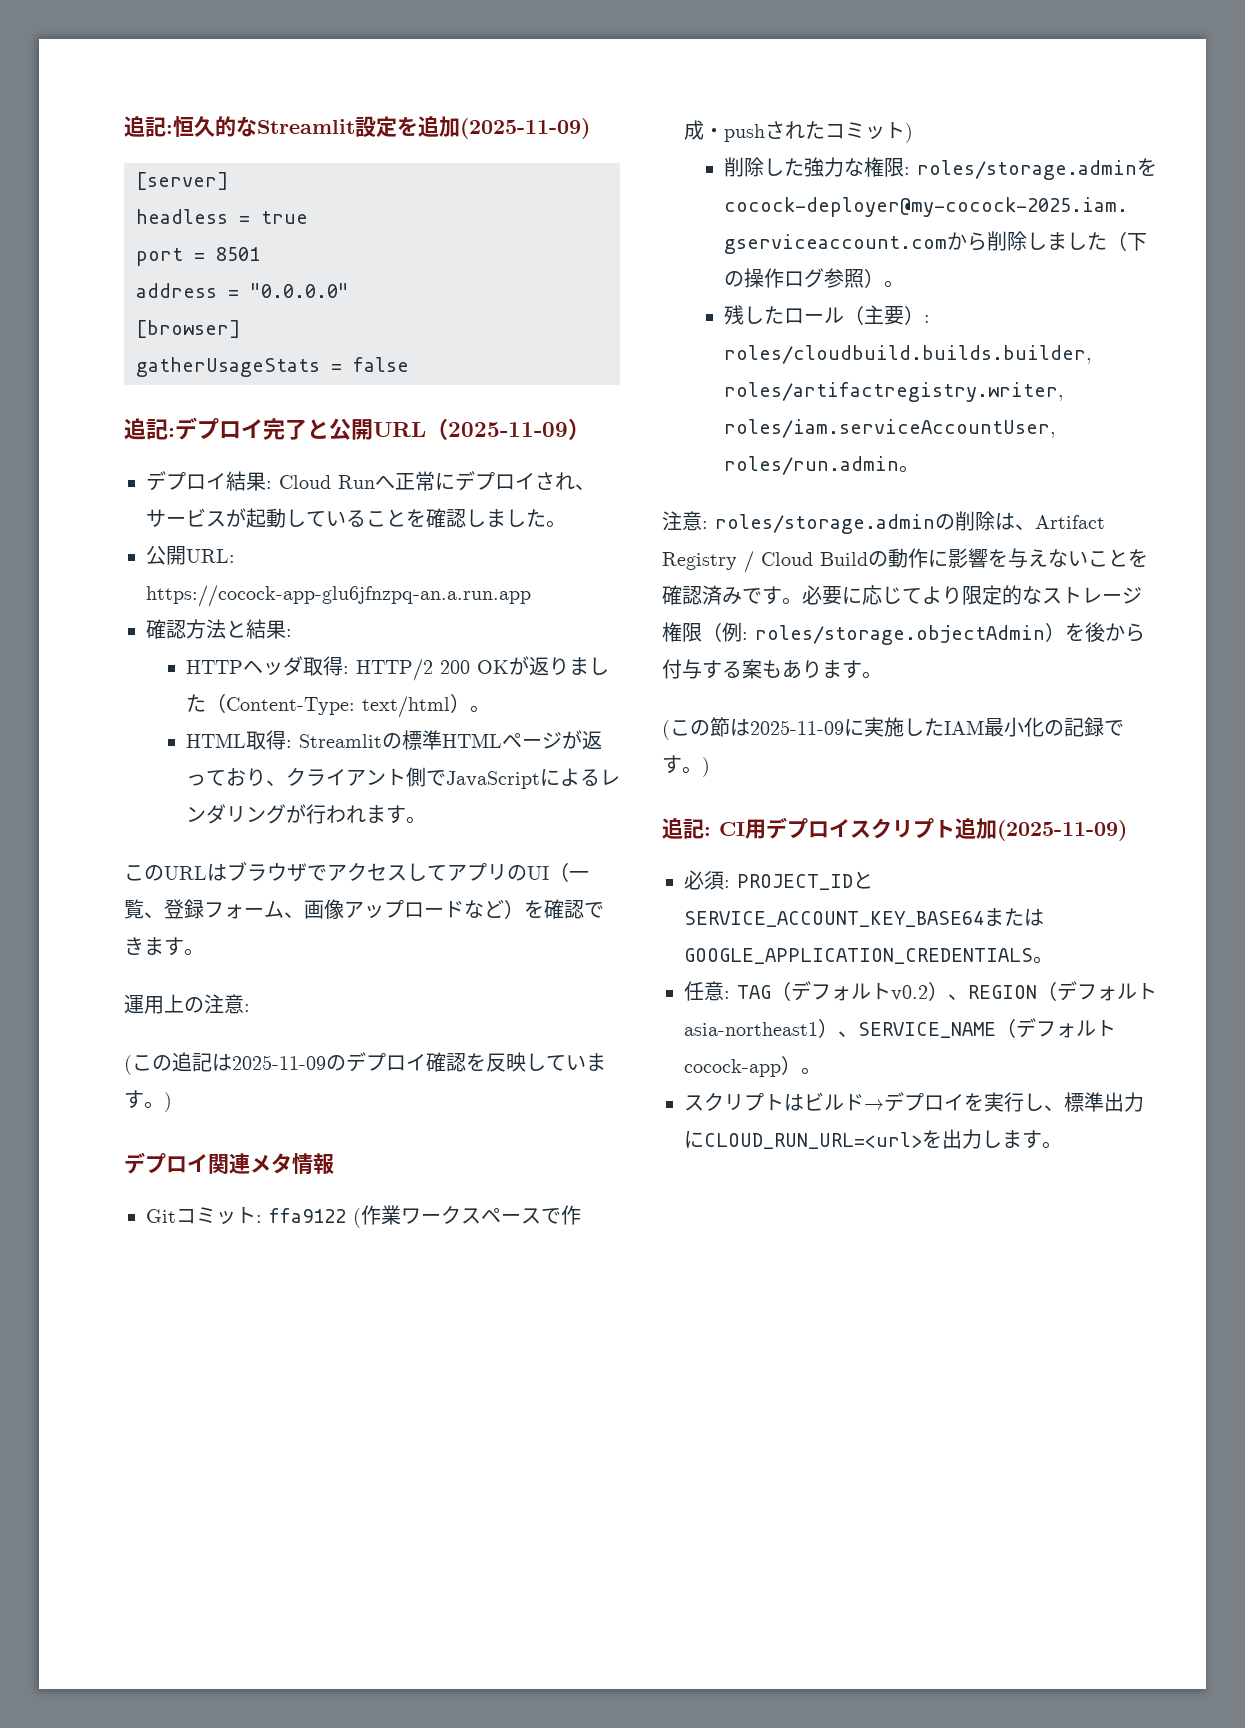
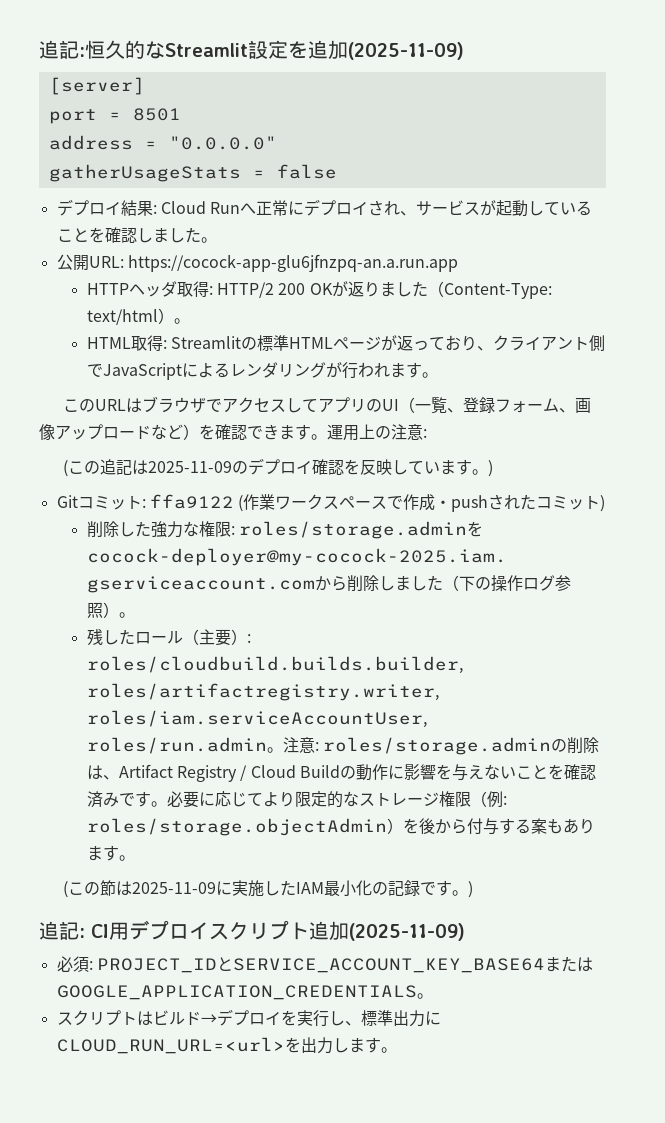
[136,209,308,224] // headless = true -> (145, 86) none
[136,320,241,338] // [browser] -> (277, 143) none
[124,417,590,440] // 追記:デプロイ完了と公開URL（2025-11-09） -> (337, 171) none
[146,619,292,639] // 確認方法と結果: -> (458, 263) none
(204, 952) // -> (327, 437) none
[124,1152,334,1175] // デプロイ関連メタ情報 -> (494, 468) none
(919, 469) // -> (283, 750) none
[684,981,1157,1001] [684,1018,1116,1038] [684,1055,821,1077] // 任意: TAG（デフォルトv0.2）、REGION（デフォルトasia-northeast1）、SERVICE_NAME（デフォルトcocock-app）。 -> (433, 996) none

